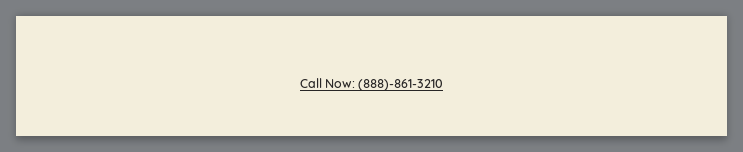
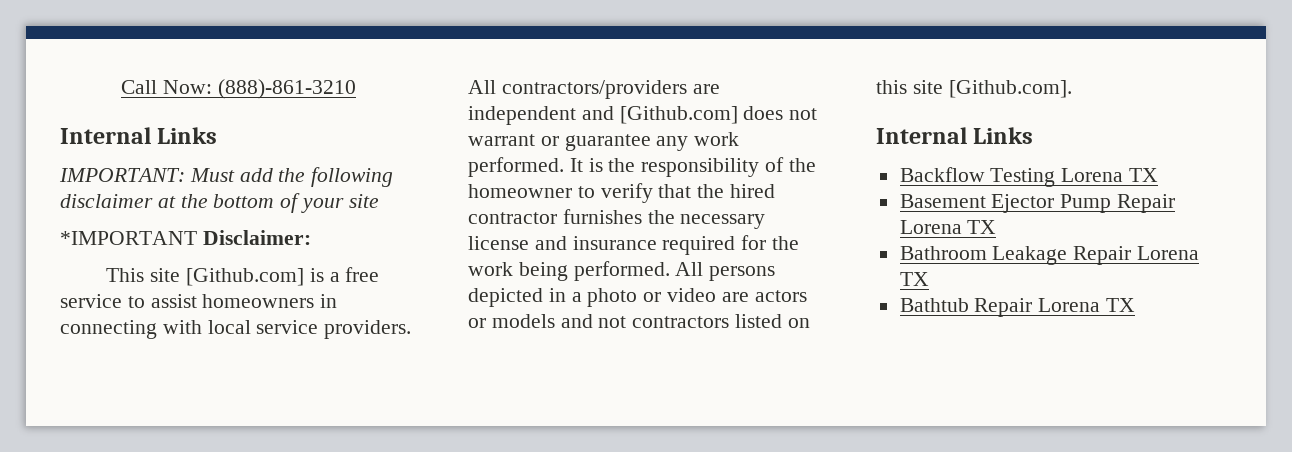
(444, 85) none -> [60,127,218,144] [59,167,394,187] [60,193,379,213] [60,230,311,245] [106,267,380,286] [60,294,338,308] [60,320,412,339] [468,80,720,99] [468,106,818,125] [468,132,740,151] [468,157,816,177] [468,183,776,203] [468,209,766,229] [468,235,800,255] [468,261,776,281] [468,288,807,307] [468,314,810,328] [876,80,1072,98] [876,127,1034,144] [899,167,1159,187] [899,194,1176,213] [899,220,997,234] [899,246,1200,265] [899,272,929,286] [899,298,1136,317] // Internal Links // IMPORTANT: Must add the following disclaimer at the bottom of your site // *IMPORTANT Disclaimer: // This site [Github.com] is a free service to assist homeowners in connecting with local service providers. All contractors/providers are independent and [Github.com] does not warrant or guarantee any work performed. It is the responsibility of the homeowner to verify that the hired contractor furnishes the necessary license and insurance required for the work being performed. All persons depicted in a photo or video are actors or models and not contractors listed on this site [Github.com]. // Internal Links // Backflow Testing Lorena TX // Basement Ejector Pump Repair Lorena TX // Bathroom Leakage Repair Lorena TX // Bathtub Repair Lorena TX

